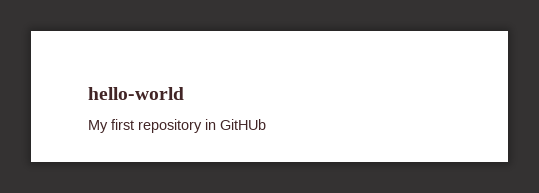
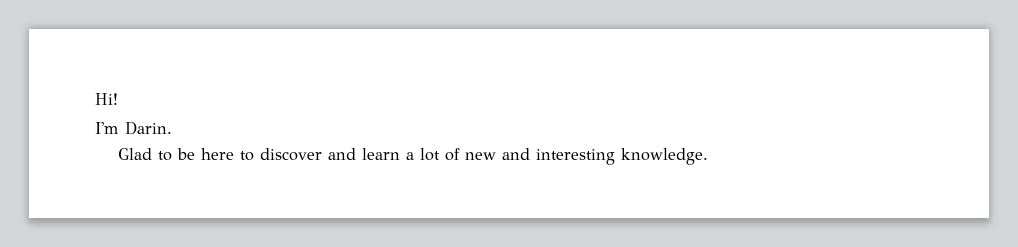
[88,87,184,100] [88,119,266,133] hello-world // My first repository in GitHUb -> [95,93,118,105] [95,121,172,135] [117,148,708,165] Hi! // I'm Darin. // Glad to be here to discover and learn a lot of new and interesting knowledge.

